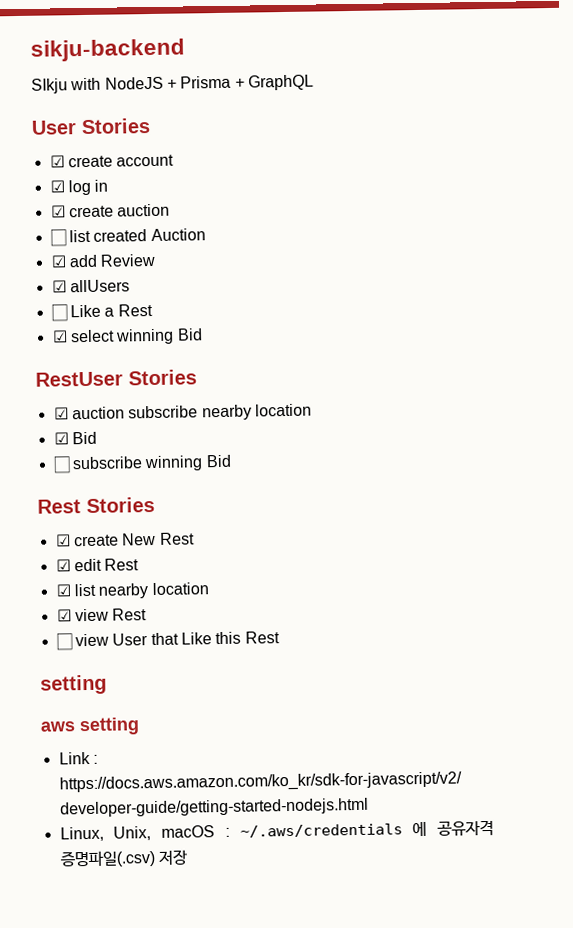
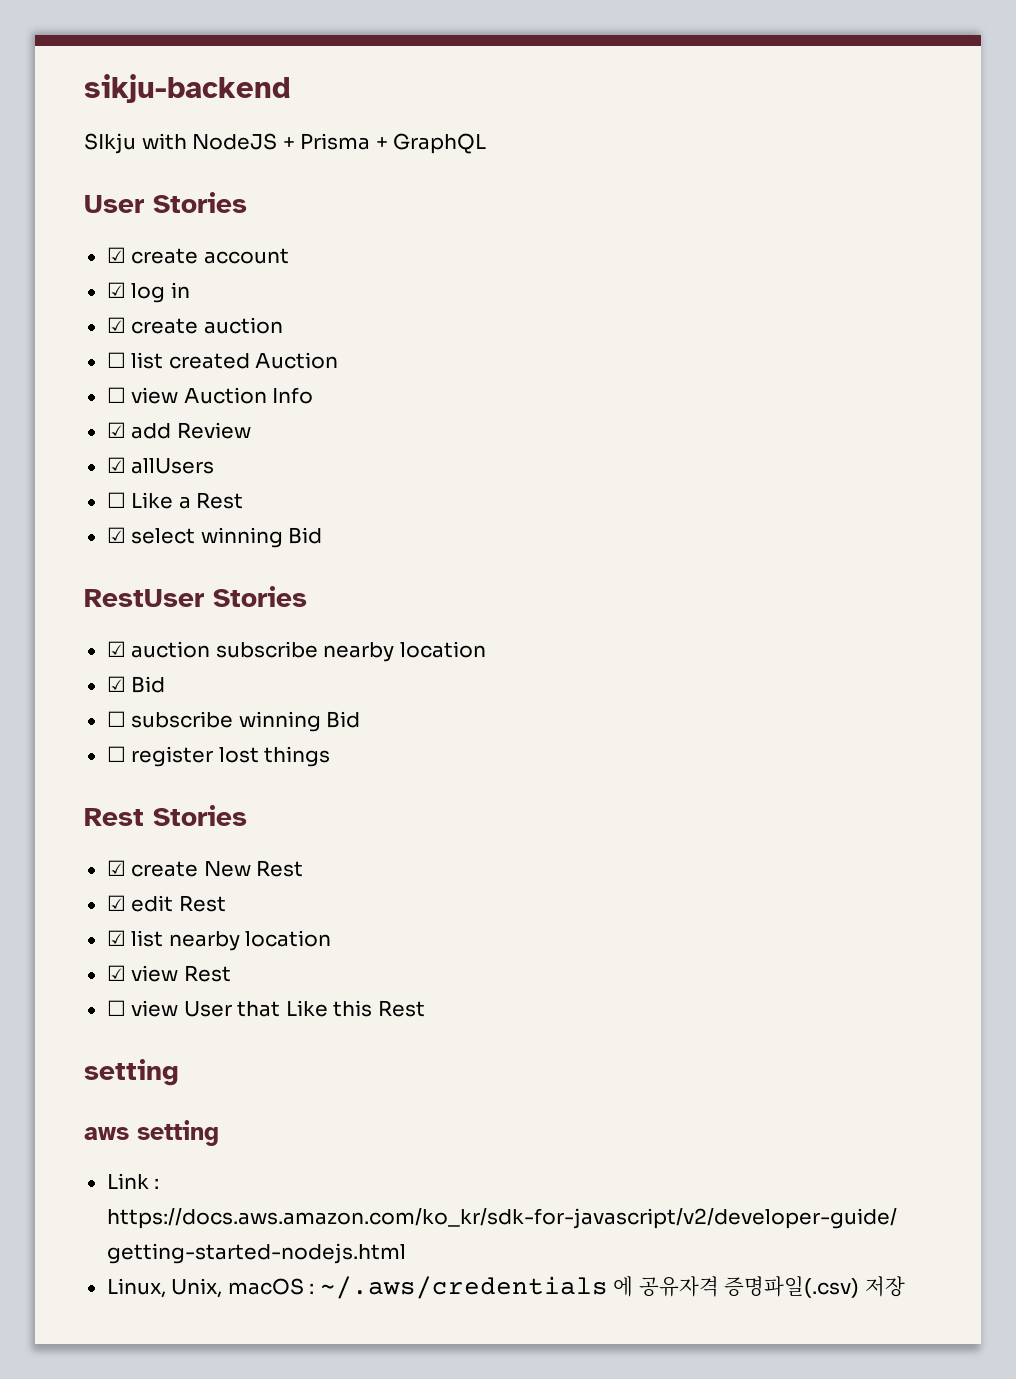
(206, 235) none -> [106,387,314,404] // ☐ view Auction Info
(232, 461) none -> [106,746,331,767] // ☐ register lost things

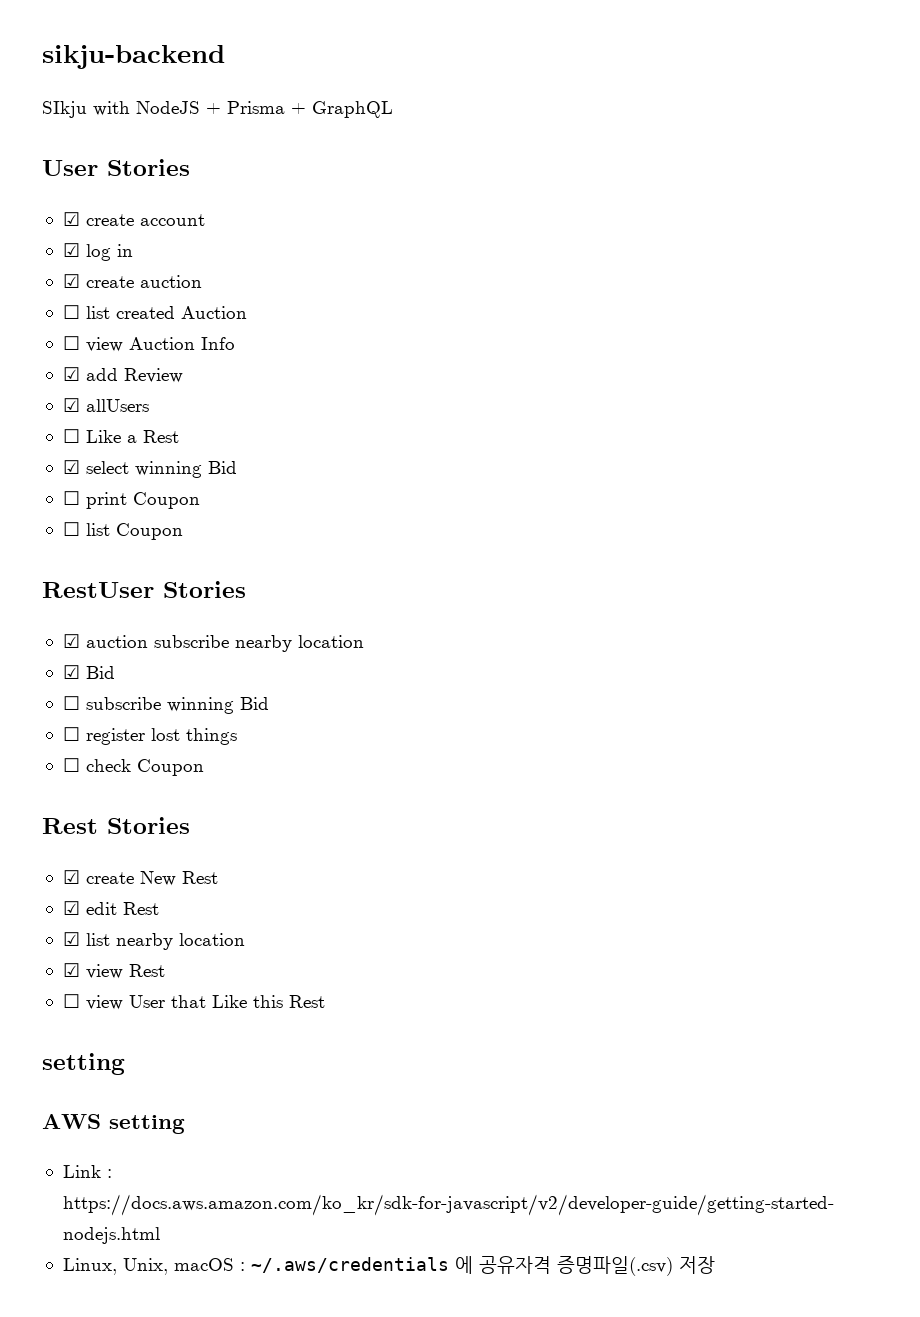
(323, 535) none -> [62,491,200,509] [62,522,183,540] // ☐ print Coupon // ☐ list Coupon
(331, 756) none -> [62,758,204,776] // ☐ check Coupon
[84,1127,129,1140] aws -> [42,1114,101,1129] AWS

